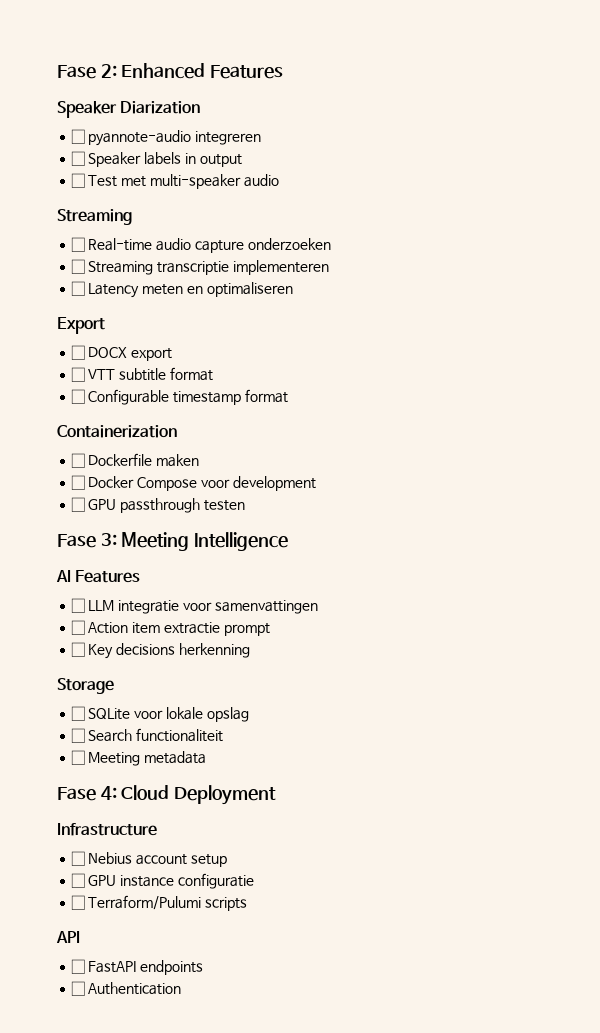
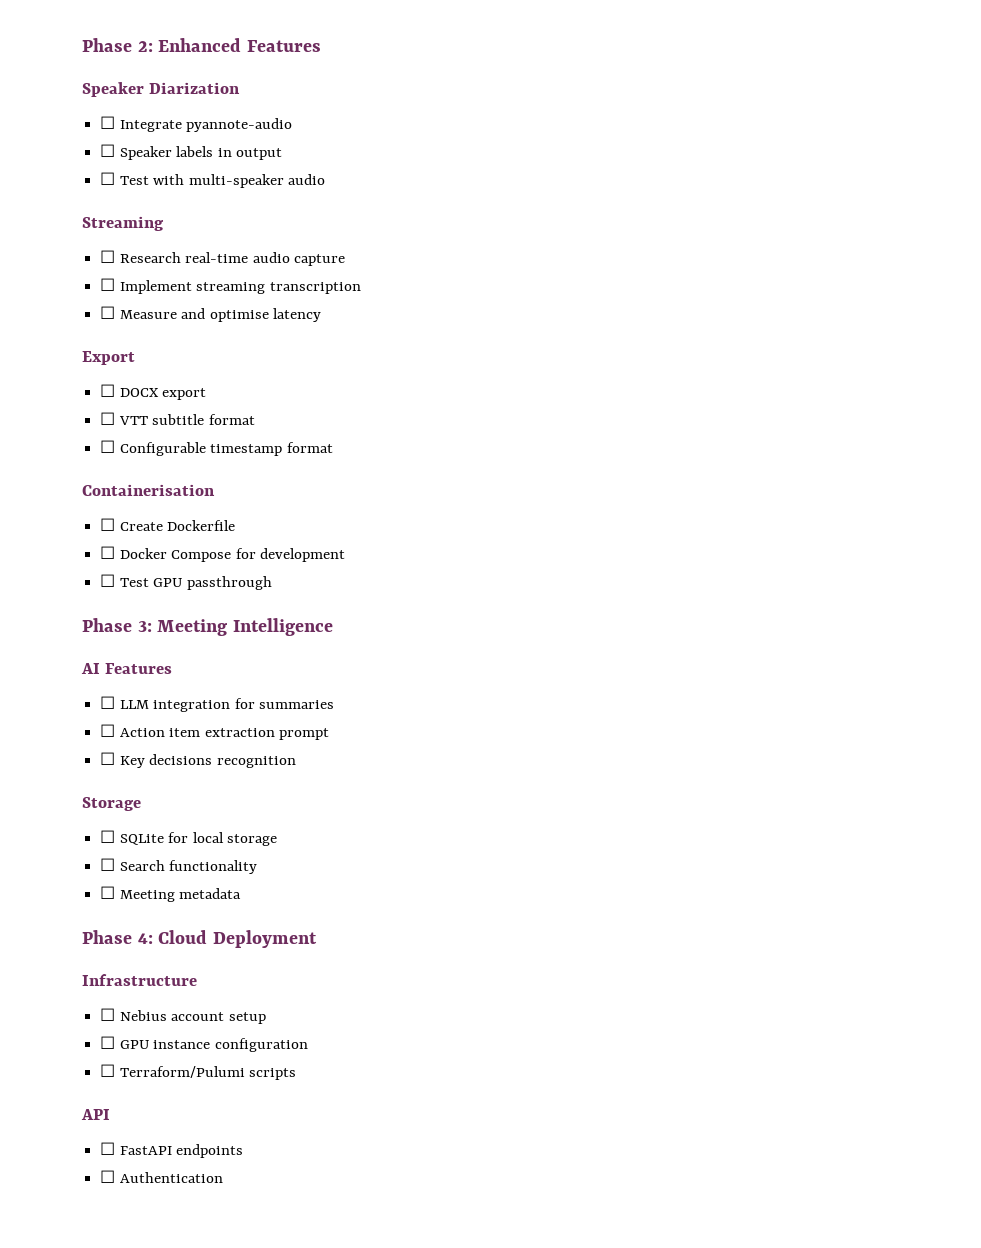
[57,65,96,79] Fase -> [82,38,132,52] Phase
(86, 136) none -> [119,120,182,132] Integrate
[194,131,261,145] integreren -> (293, 125) none
[120,176,146,187] met -> [153,174,185,185] with
[88,238,153,251] Real-time -> [119,252,249,263] Research real-time
[247,238,331,250] [71,259,329,275] [71,281,293,298] onderzoeken // ☐ Streaming transcriptie implementeren // ☐ Latency meten en optimaliseren -> [100,278,361,294] [100,306,321,322] // ☐ Implement streaming transcription // ☐ Measure and optimise latency
[57,425,177,438] [71,453,86,468] Containerization // ☐ -> [82,484,215,496] [100,518,163,531] Containerisation // ☐ Create
[155,454,199,467] maken -> (236, 525) none
[200,479,230,488] voor -> [235,548,256,559] for
(86, 504) none -> [119,578,149,587] Test
[203,500,245,511] [57,534,96,548] testen // Fase -> [82,618,132,632] // Phase
[117,600,318,614] integratie voor samenvattingen -> [153,698,334,712] integration for summaries
[163,622,220,634] extractie -> [204,728,275,737] extraction
[178,643,250,658] herkenning -> [216,756,296,768] recognition
[133,707,249,722] voor lokale opslag -> [168,832,277,846] for local storage
[135,728,223,742] functionaliteit -> [169,860,258,874] functionality
[57,787,96,801] Fase -> [82,930,132,944] Phase
[177,873,254,889] configuratie -> [214,1038,308,1052] configuration

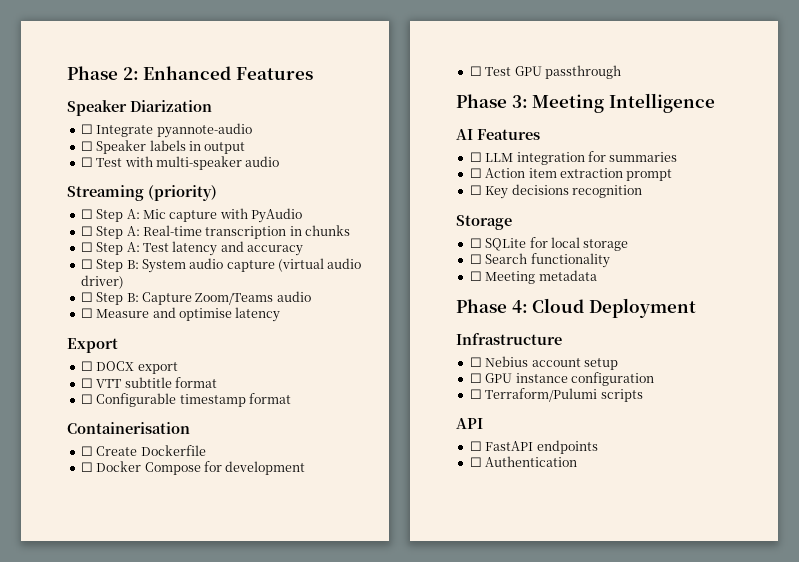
[100,250,345,266] [100,278,361,294] // ☐ Research real-time audio capture // ☐ Implement streaming transcription -> [148,185,217,201] [80,208,302,223] [80,225,350,239] [80,241,303,256] [80,258,362,273] [80,275,124,289] [80,291,311,305] (priority) // ☐ Step A: Mic capture with PyAudio // ☐ Step A: Real-time transcription in chunks // ☐ Step A: Test latency and accuracy // ☐ Step B: System audio capture (virtual audio driver) // ☐ Step B: Capture Zoom/Teams audio

